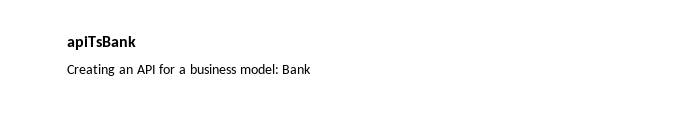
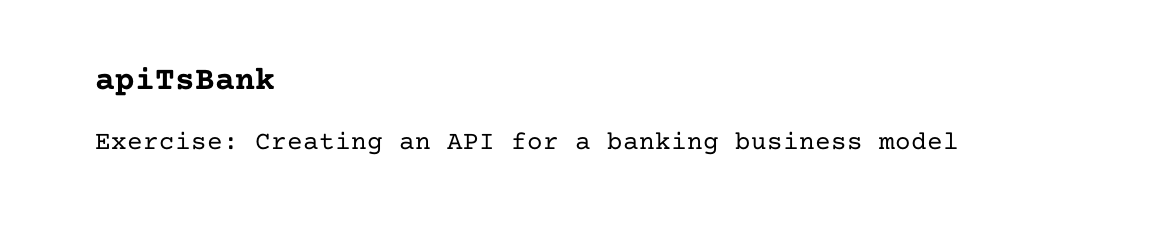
(136, 43) none -> [95,131,239,150] Exercise:
[189,64,312,74] business model: Bank -> [607,131,959,155] banking business model

